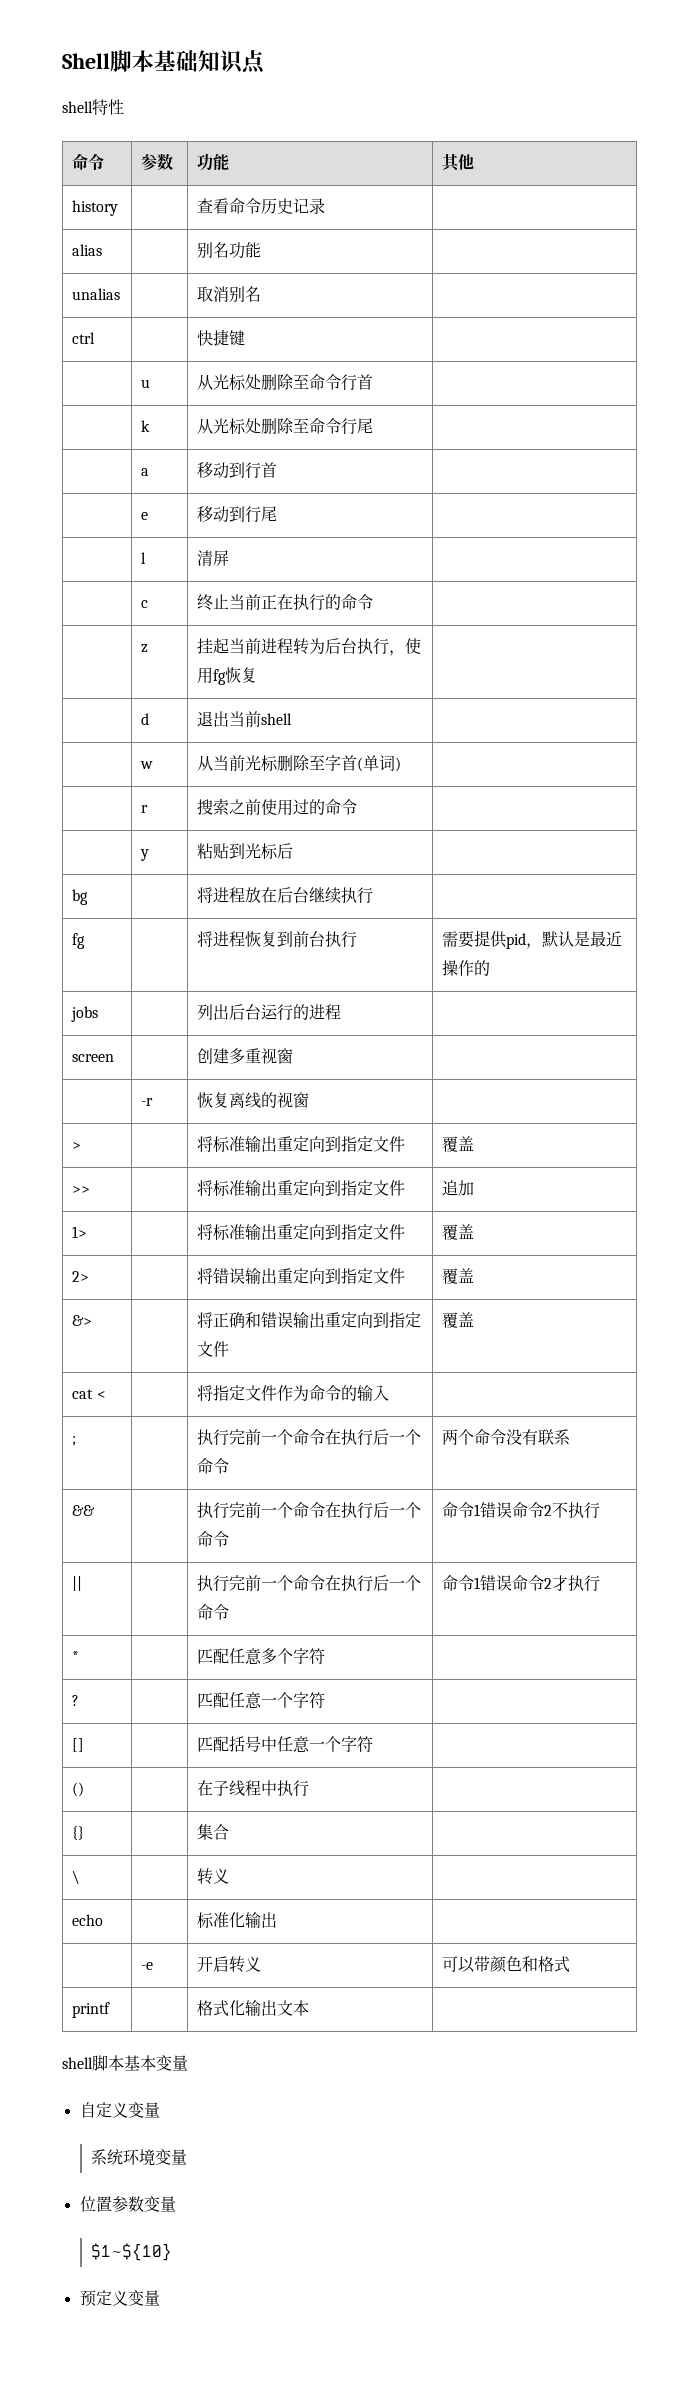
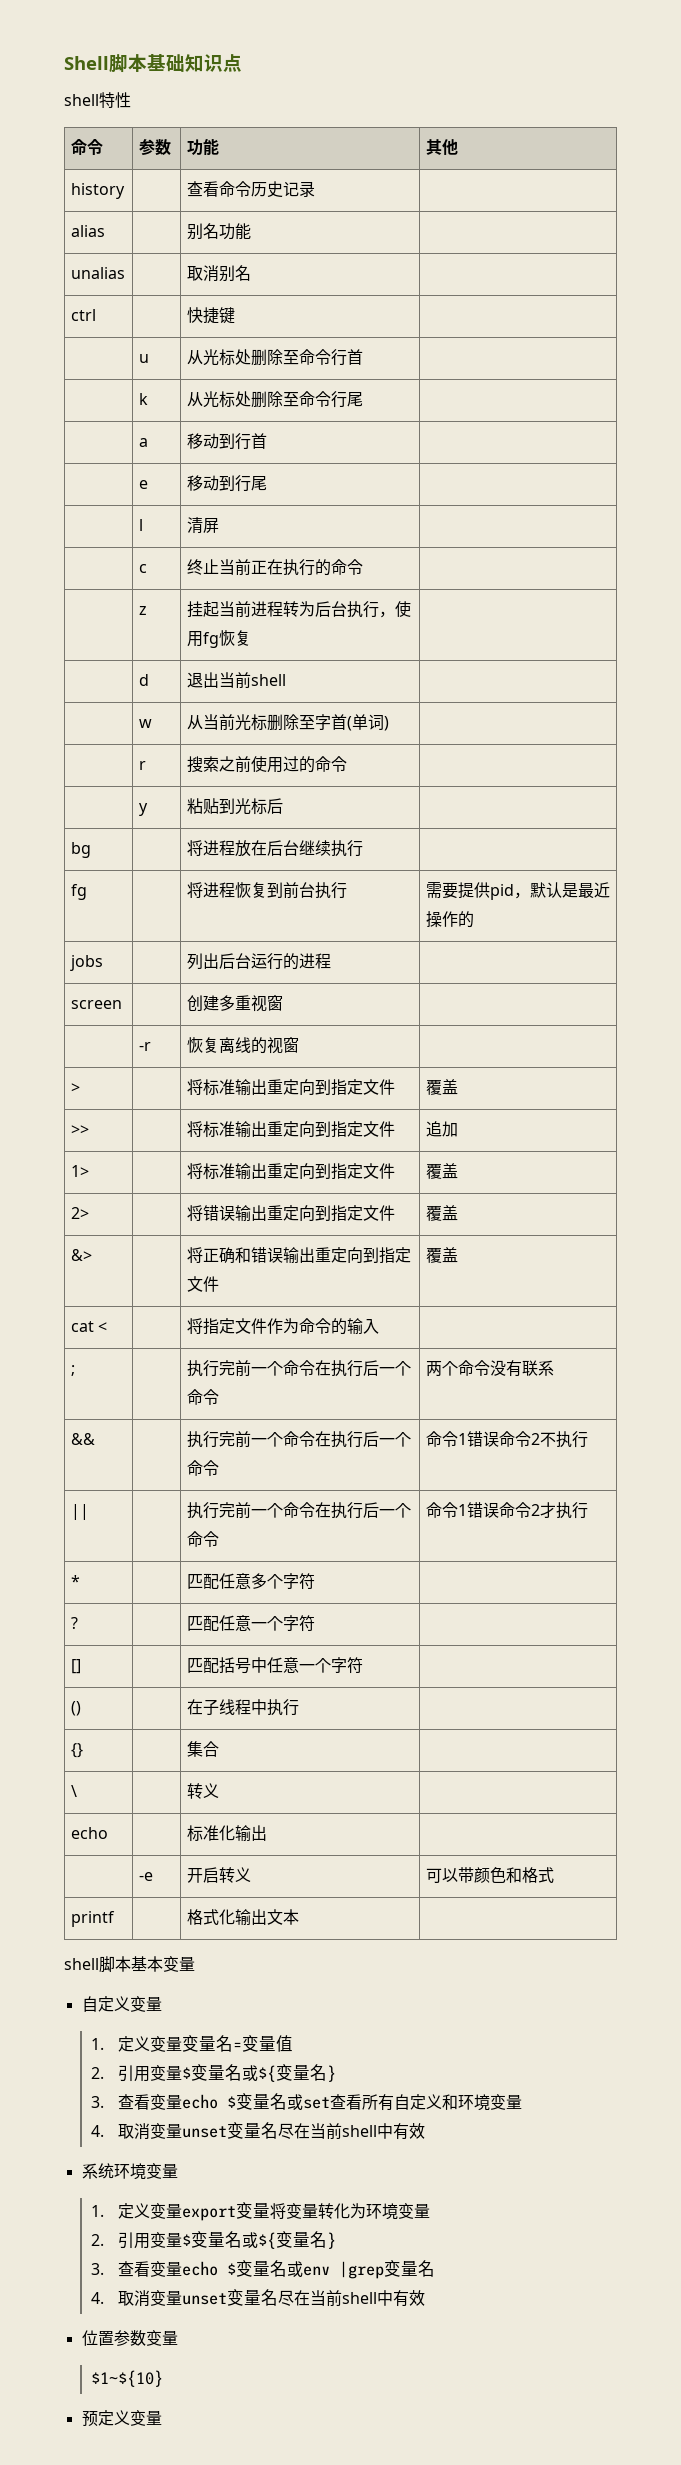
[91,2149,188,2166] 系统环境变量 -> [90,2035,293,2052] [90,2064,336,2082] [90,2093,522,2111] [90,2122,425,2140] [81,2163,178,2180] [90,2202,430,2221] [90,2231,336,2249] [90,2260,435,2279] [90,2289,425,2307] 1.定义变量变量名=变量值 // 2.引用变量$变量名或${变量名} // 3.查看变量echo $变量名或set查看所有自定义和环境变量 // 4.取消变量unset变量名尽在当前shell中有效 // 系统环境变量 // 1.定义变量export变量将变量转化为环境变量 // 2.引用变量$变量名或${变量名} // 3.查看变量echo $变量名或env |grep变量名 // 4.取消变量unset变量名尽在当前shell中有效

